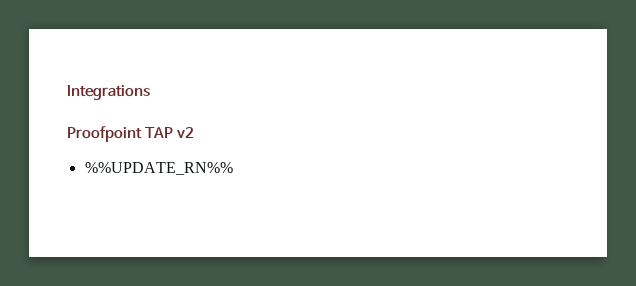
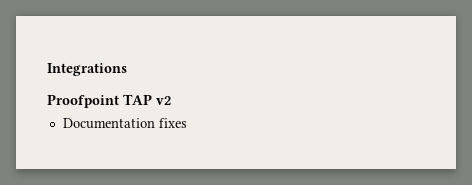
[84,162,233,175] %%UPDATE_RN%% -> [62,118,187,129] Documentation fixes

